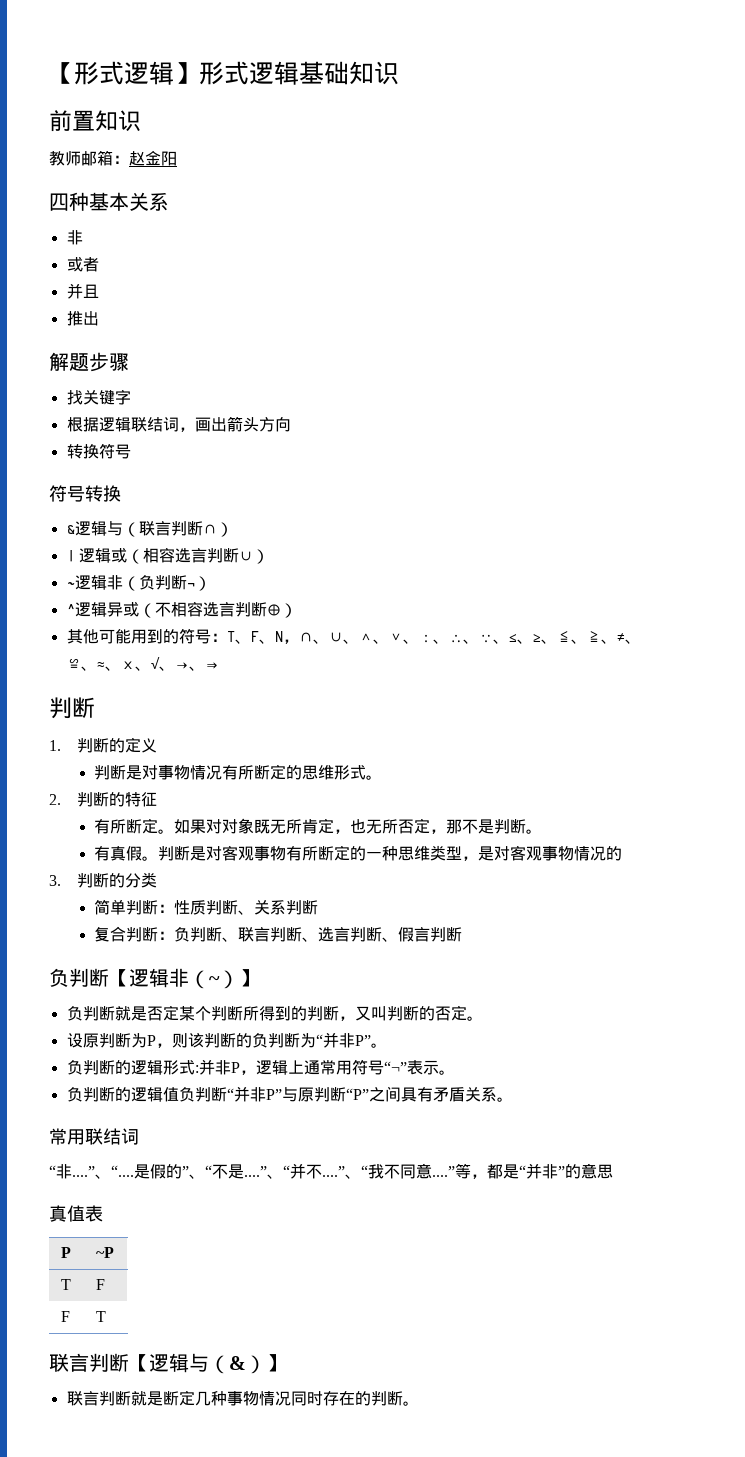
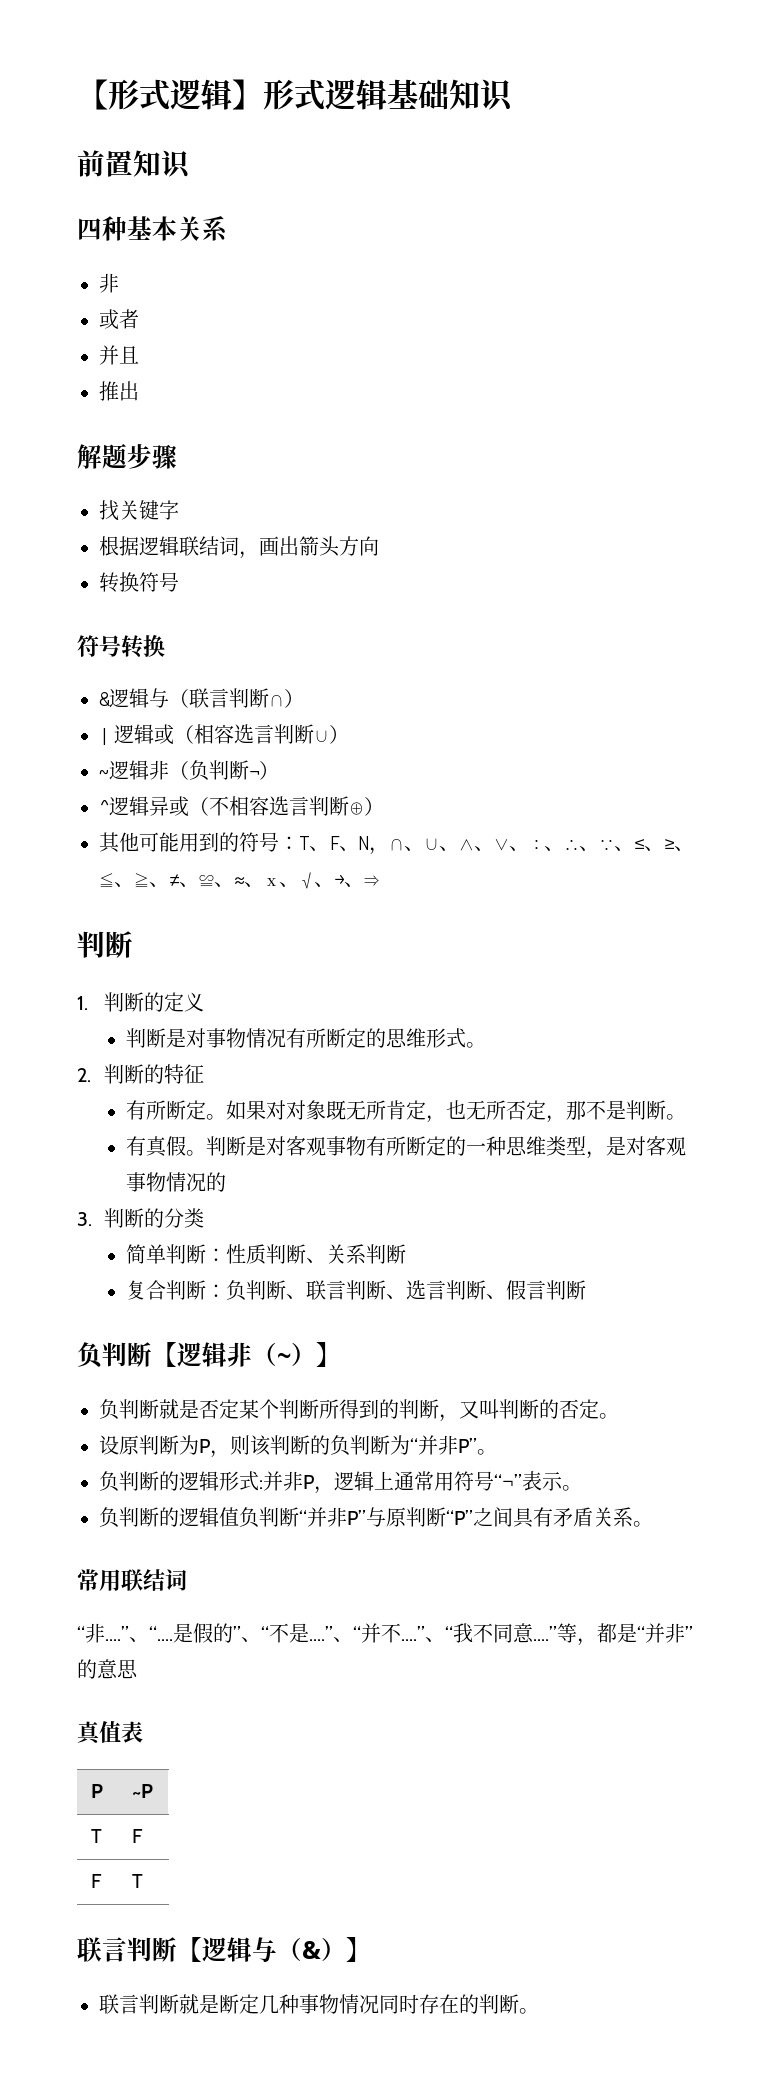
[49,150,177,166] // 教师邮箱：赵金阳 -> (191, 164) none

